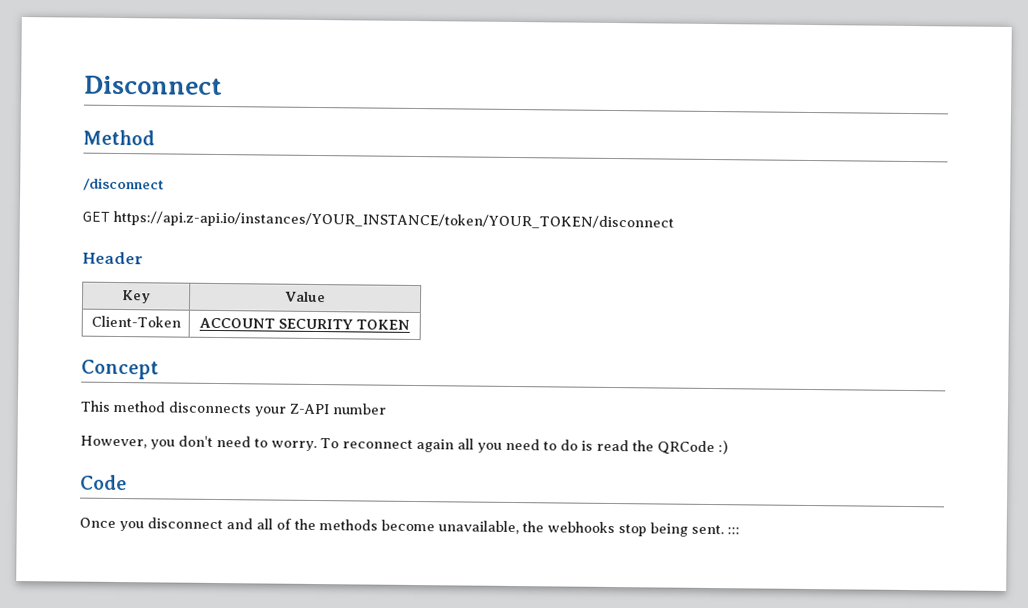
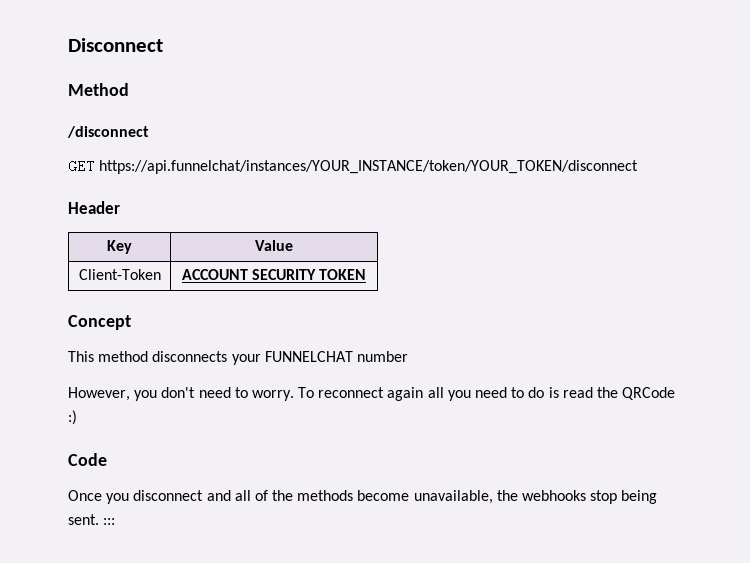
[113,210,674,231] https://api.z-api.io/instances/YOUR_INSTANCE/token/YOUR_TOKEN/disconnect -> [99,160,639,174] https://api.funnelchat/instances/YOUR_INSTANCE/token/YOUR_TOKEN/disconnect
[289,403,329,415] Z-API -> [264,351,353,362] FUNNELCHAT

